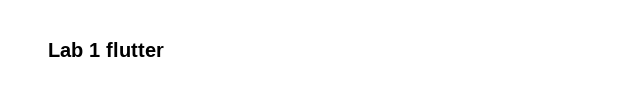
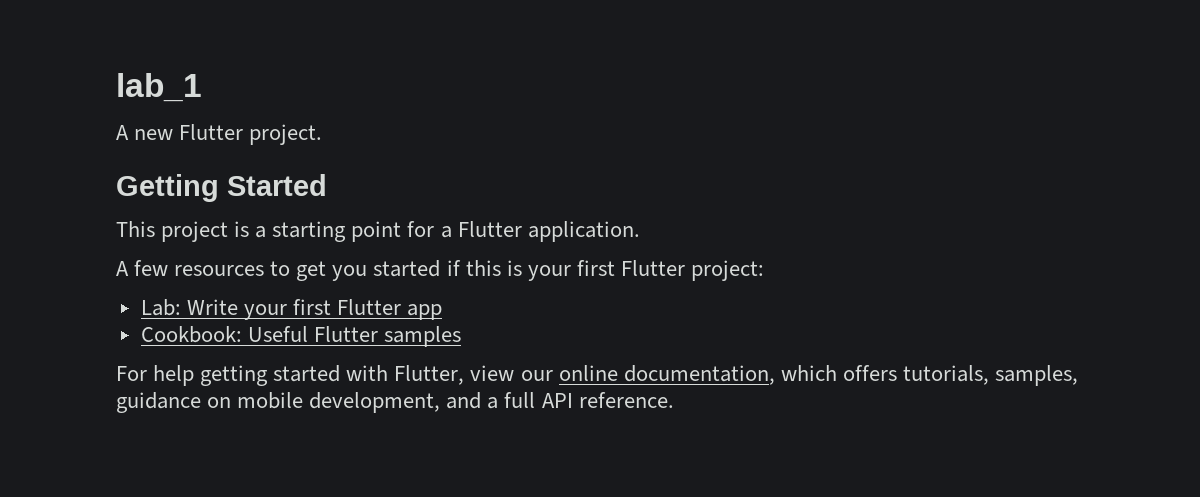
[48,42,164,57] Lab 1 flutter -> [116,73,202,102] [116,124,323,145] [116,174,327,202] [116,221,640,242] [116,260,764,281] [140,299,443,320] [140,326,461,347] [116,365,1078,386] [116,392,674,413] lab_1 // A new Flutter project. // Getting Started // This project is a starting point for a Flutter application. // A few resources to get you started if this is your first Flutter project: // Lab: Write your first Flutter app // Cookbook: Useful Flutter samples // For help getting started with Flutter, view our online documentation, which offers tutorials, samples, guidance on mobile development, and a full API reference.

